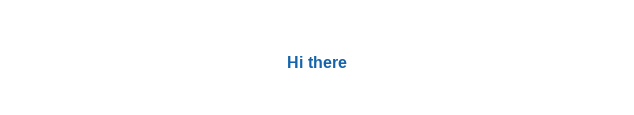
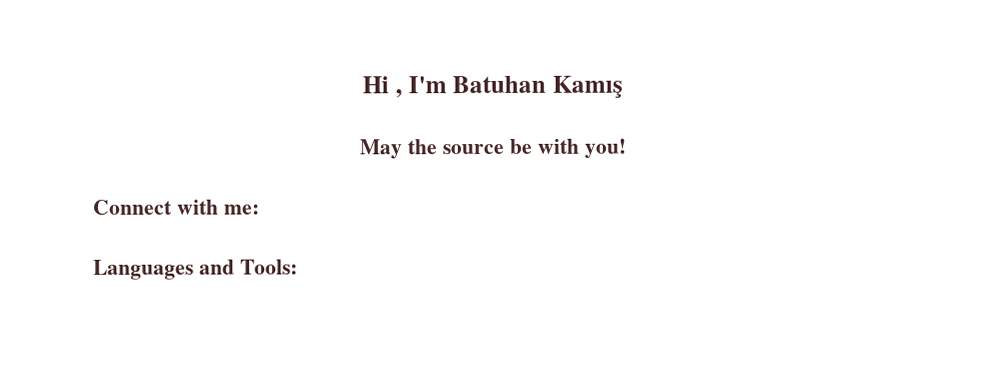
[307,56,347,68] there -> [394,75,623,99] [359,138,626,160] [93,199,260,215] [93,259,298,280] , I'm Batuhan Kamış // May the source be with you! // Connect with me: // Languages and Tools:

